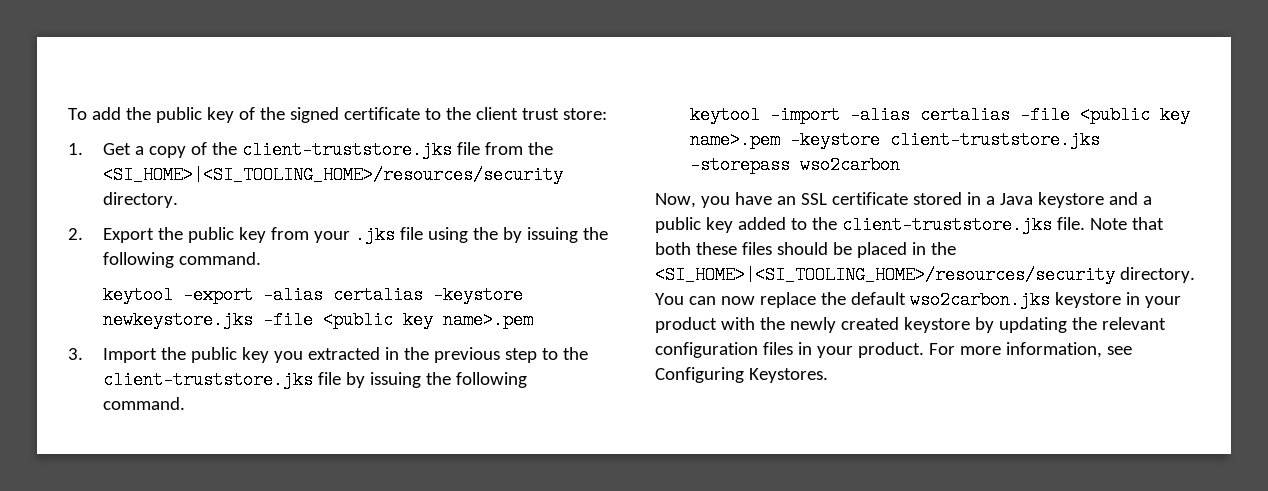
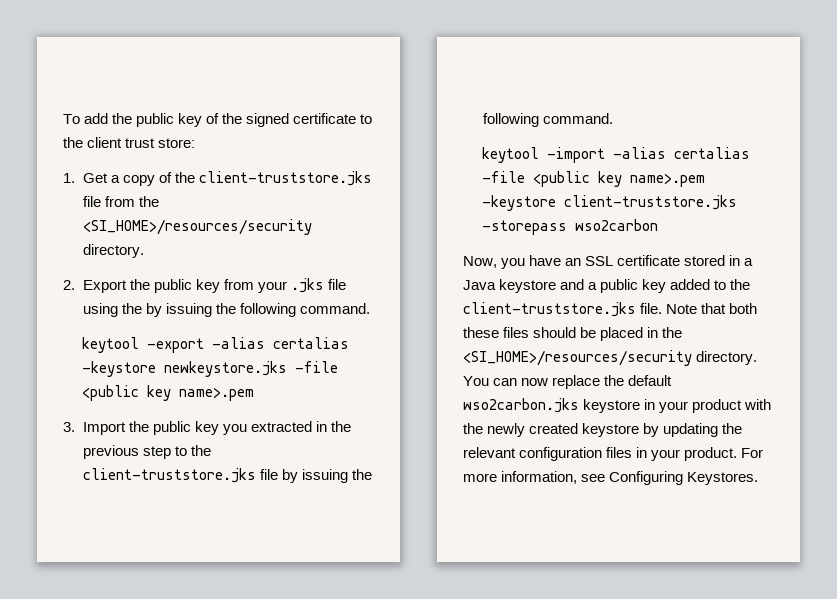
[103,166,564,184] <SI_HOME>|<SI_TOOLING_HOME>/resources/security -> [82,219,312,235] <SI_HOME>/resources/security
[655,266,1115,284] <SI_HOME>|<SI_TOOLING_HOME>/resources/security -> [463,350,692,366] <SI_HOME>/resources/security

